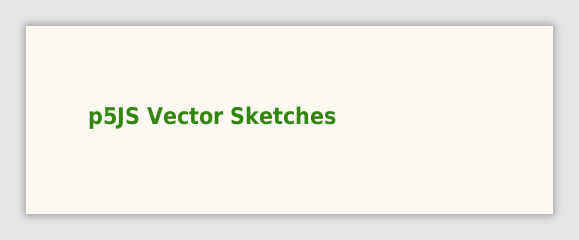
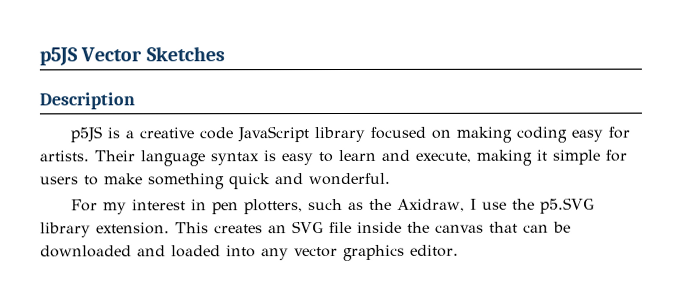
(336, 115) none -> [39,92,135,110] [69,126,630,143] [40,149,628,167] [40,172,391,190] [70,197,595,215] [40,221,571,238] [40,244,459,261] // Description // p5JS is a creative code JavaScript library focused on making coding easy for artists. Their language syntax is easy to learn and execute, making it simple for users to make something quick and wonderful. // For my interest in pen plotters, such as the Axidraw, I use the p5.SVG library extension. This creates an SVG file inside the canvas that can be downloaded and loaded into any vector graphics editor.

